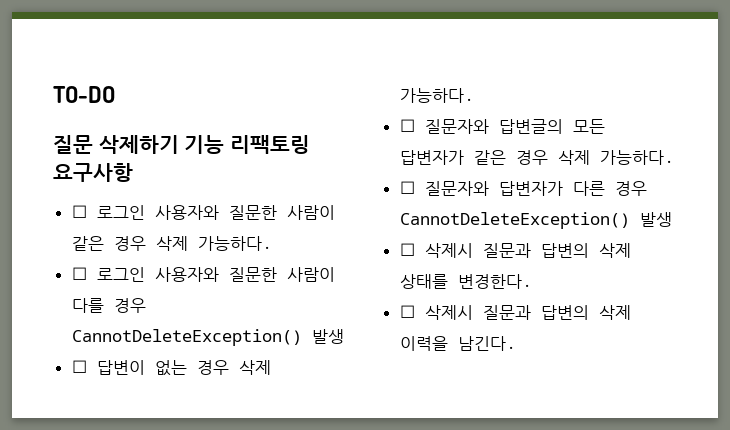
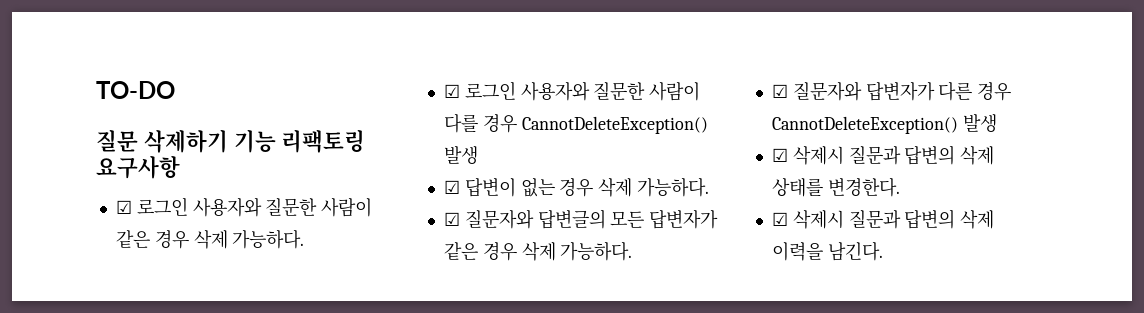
[71,205,87,218] ☐ -> [115,200,132,214] ☑
[71,267,87,280] ☐ -> [443,84,460,98] ☑
[71,360,87,373] ☐ -> [443,180,460,194] ☑
[399,119,415,132] ☐ -> [443,212,460,226] ☑
[399,181,415,194] ☐ -> [771,84,788,98] ☑
[399,243,415,256] ☐ -> [771,148,788,162] ☑
[399,305,415,318] ☐ -> [771,212,788,226] ☑

